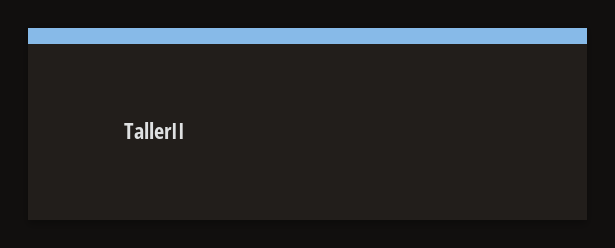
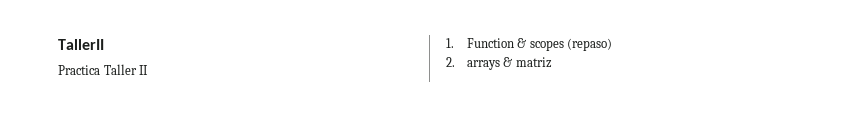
(185, 130) none -> [58,64,149,75] [446,38,613,51] [446,57,552,70] // Practica Taller II // 1. Function & scopes (repaso) // 2. arrays & matriz

